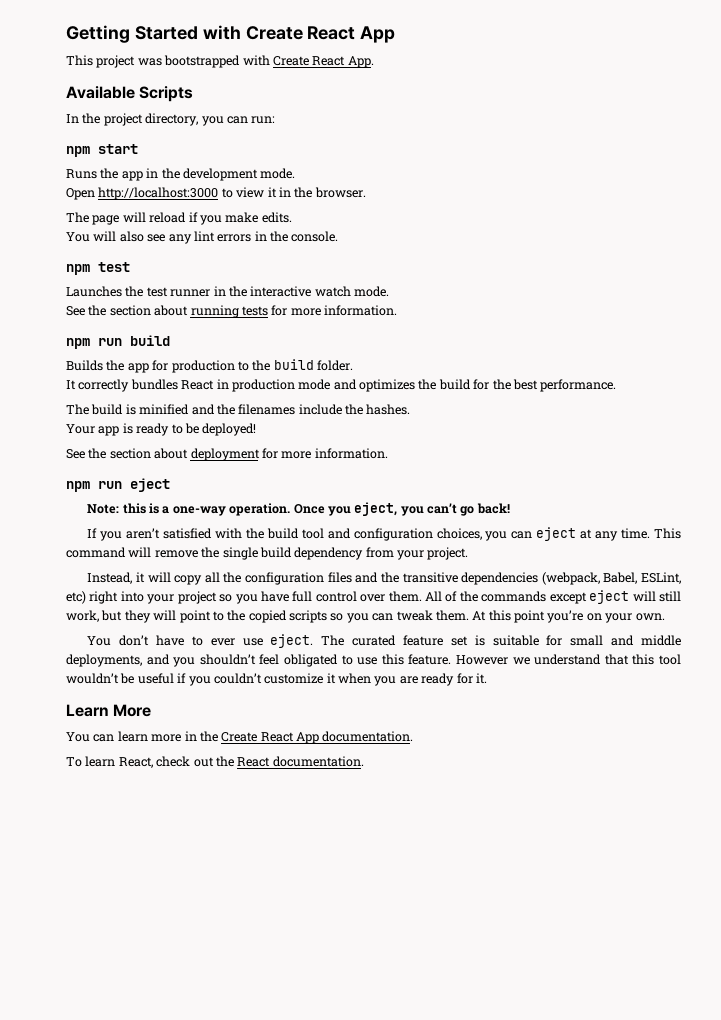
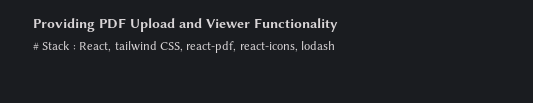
[66,25,396,43] [66,55,374,68] [66,86,194,102] [66,113,276,126] [66,144,138,157] [66,168,296,181] [66,187,366,200] [66,212,292,225] [66,231,339,244] [66,262,130,275] [66,286,389,297] [66,305,397,318] [66,335,170,349] [66,359,353,373] [66,379,617,392] [66,404,411,415] [66,423,257,436] [66,448,388,461] [66,478,170,492] [87,502,510,516] [87,527,681,541] [66,547,469,560] [87,572,682,585] [66,590,682,604] [66,610,665,623] [87,634,681,648] [66,654,682,667] [66,673,487,686] [66,704,152,717] [66,731,414,744] [66,756,364,768] Getting Started with Create React App // This project was bootstrapped with Create React App. // Available Scripts // In the project directory, you can run: // npm start // Runs the app in the development mode. // Open http://localhost:3000 to view it in the browser. // The page will reload if you make edits. // You will also see any lint errors in the console. // npm test // Launches the test runner in the interactive watch mode. // See the section about running tests for more information. // npm run build // Builds the app for production to the build folder. // It correctly bundles React in production mode and optimizes the build for the best performance. // The build is minified and the filenames include the hashes. // Your app is ready to be deployed! // See the section about deployment for more information. // npm run eject // Note: this is a one-way operation. Once you eject, you can’t go back! // If you aren’t satisfied with the build tool and configuration choices, you can eject at any time. This command will remove the single build dependency from your project. // Instead, it will copy all the configuration files and the transitive dependencies (webpack, Babel, ESLint, etc) right into your project so you have full control over them. All of the commands except eject will still work, but they will point to the copied scripts so you can tweak them. At this point you’re on your own. // You don’t have to ever use eject. The curated feature set is suitable for small and middle deployments, and you shouldn’t feel obligated to use this feature. However we understand that this tool wouldn’t be useful if you couldn’t customize it when you are ready for it. // Learn More // You can learn more in the Create React App documentation. // To learn React, check out the React documentation. -> [33,18,338,32] [33,41,335,53] Providing PDF Upload and Viewer Functionality // # Stack : React, tailwind CSS, react-pdf, react-icons, lodash

